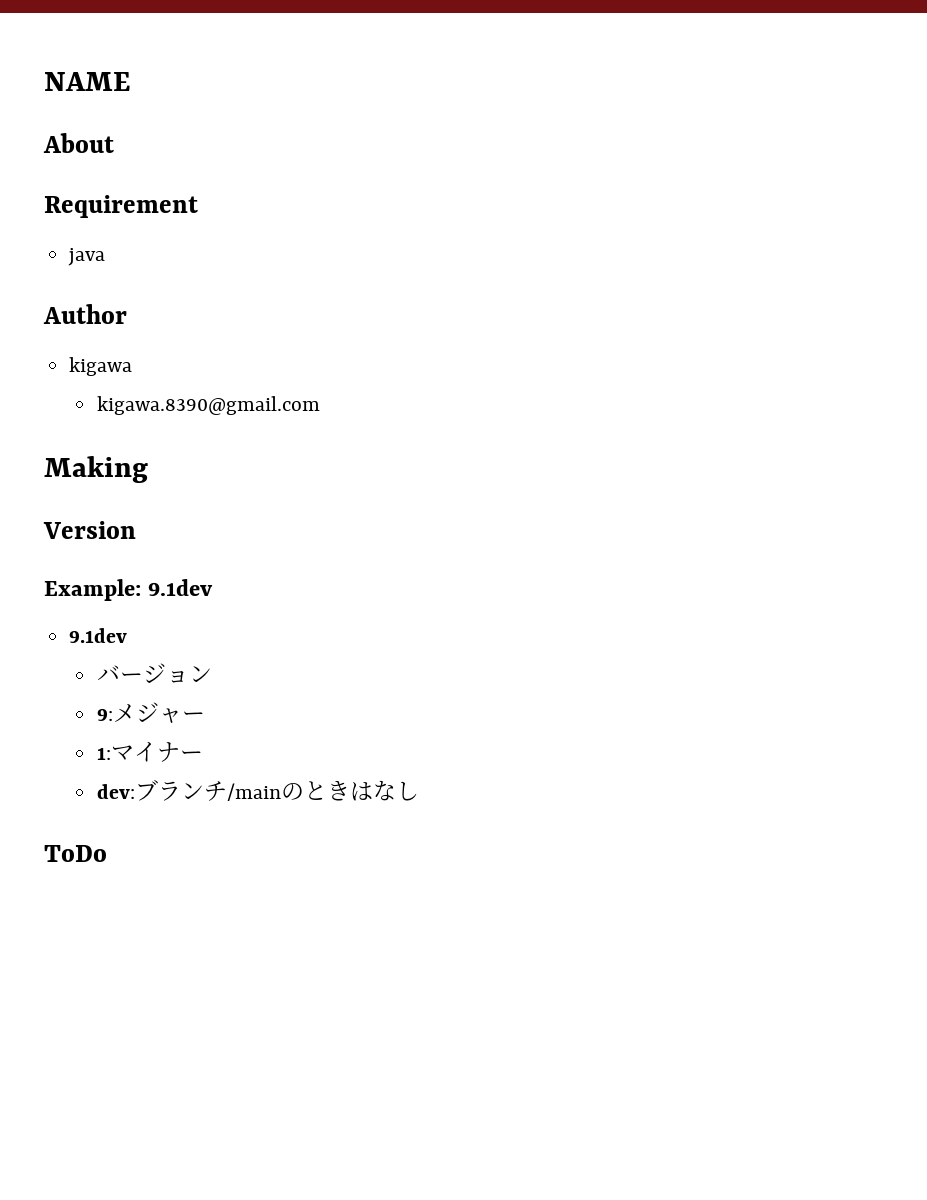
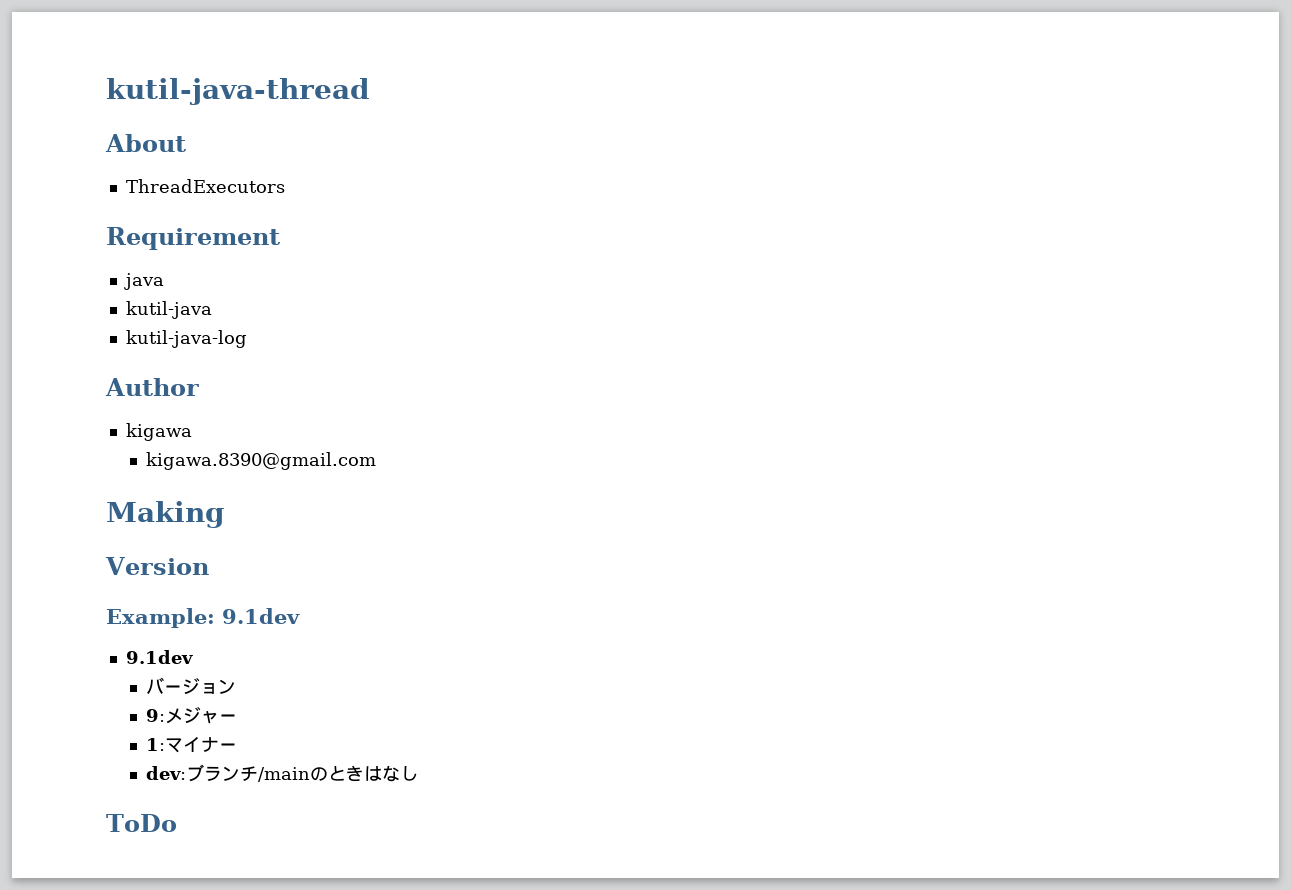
[44,72,130,91] NAME -> [106,78,370,105] kutil-java-thread
(114, 143) none -> [125,179,285,193] // ThreadExecutors
(106, 257) none -> [125,301,212,319] [125,330,247,348] // kutil-java // kutil-java-log

